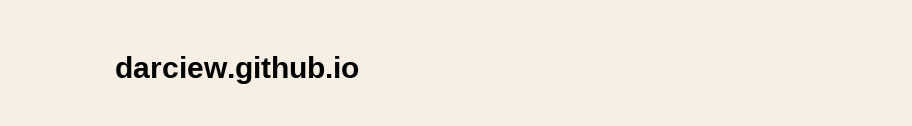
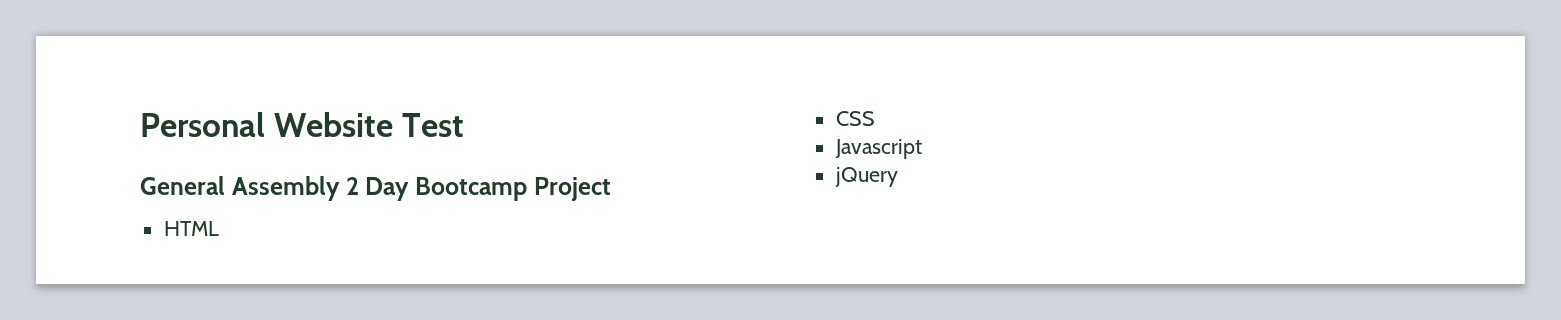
[115,56,359,84] darciew.github.io -> [140,112,465,137] [140,176,611,201] [163,221,219,236] [835,111,875,126] [834,139,922,159] [834,167,898,187] Personal Website Test // General Assembly 2 Day Bootcamp Project // HTML // CSS // Javascript // jQuery

